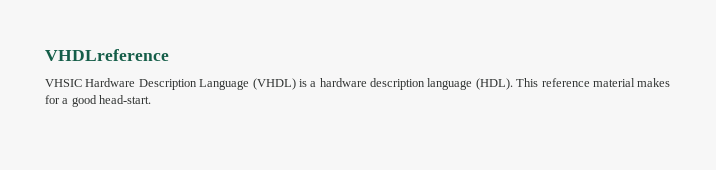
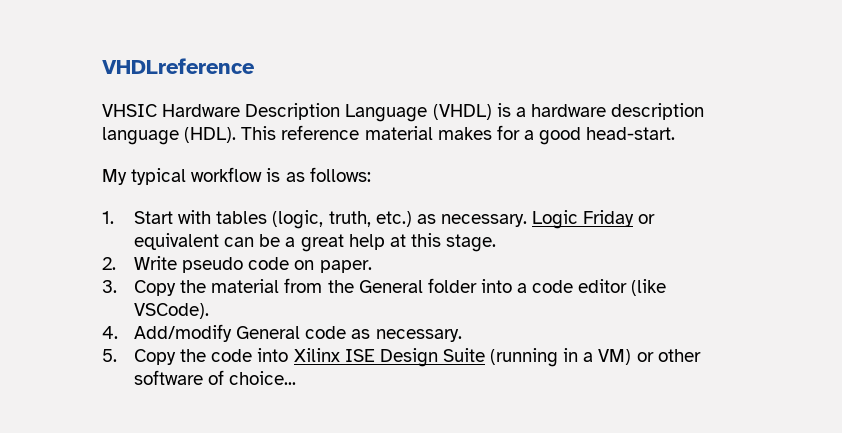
(152, 99) none -> [102,167,371,185] [102,210,656,229] [134,233,497,252] [102,256,372,273] [102,278,667,296] [134,303,210,319] [102,324,462,342] [102,348,701,367] [134,370,297,385] // My typical workflow is as follows: // 1. Start with tables (logic, truth, etc.) as necessary. Logic Friday or equivalent can be a great help at this stage. // 2. Write pseudo code on paper. // 3. Copy the material from the General folder into a code editor (like VSCode). // 4. Add/modify General code as necessary. // 5. Copy the code into Xilinx ISE Design Suite (running in a VM) or other software of choice...

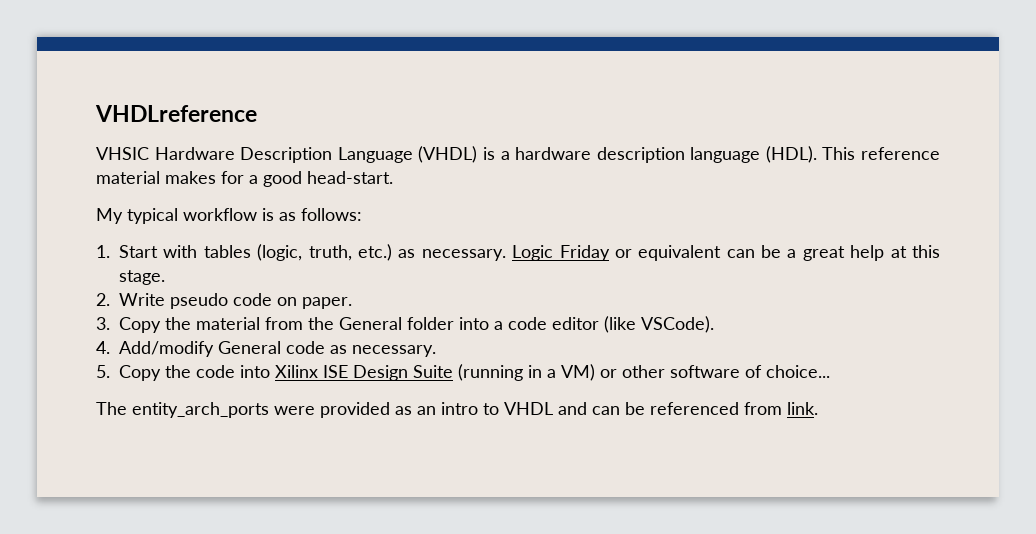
(297, 378) none -> [96,402,818,418] // The entity_arch_ports were provided as an intro to VHDL and can be referenced from link.

